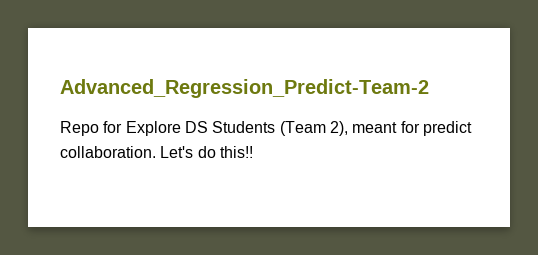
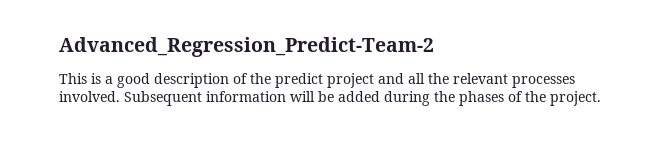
[60,121,472,136] [60,146,253,158] Repo for Explore DS Students (Team 2), meant for predict collaboration. Let's do this!! -> [59,73,575,88] [59,91,601,106] This is a good description of the predict project and all the relevant processes involved. Subsequent information will be added during the phases of the project.

